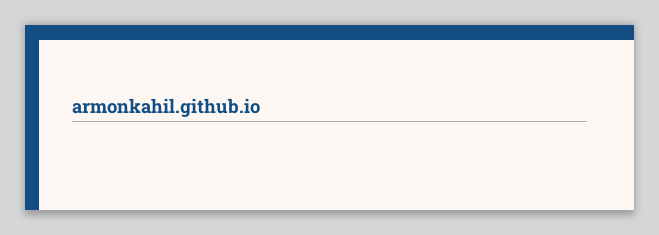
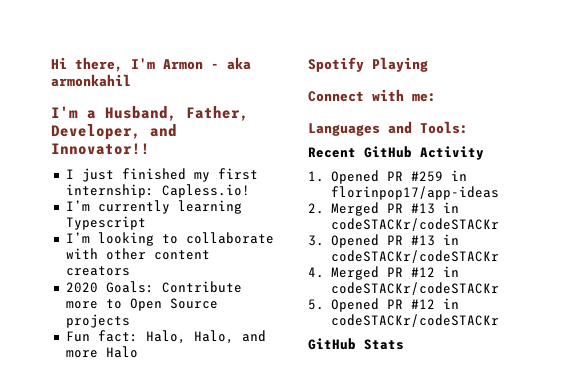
[72,98,260,117] armonkahil.github.io -> [51,57,251,72] [51,74,131,87] [51,106,249,121] [51,124,177,140] [51,143,150,155] [65,168,258,182] [65,184,250,198] [65,200,242,214] [65,216,146,230] [65,232,274,246] [65,248,210,260] [65,266,130,276] [65,281,242,293] [65,298,218,311] [65,314,130,328] [65,330,266,344] [65,346,138,358] [308,57,428,72] [308,89,436,102] [308,121,468,136] [308,146,484,160] [308,170,467,184] [330,186,499,200] [308,202,459,216] [330,218,499,231] [308,234,459,248] [330,250,499,263] [308,266,459,280] [330,282,499,295] [308,298,459,312] [330,314,499,327] [308,338,404,350] Hi there, I'm Armon - aka armonkahil // I'm a Husband, Father, Developer, and Innovator!! // I just finished my first internship: Capless.io! // I’m currently learning Typescript // I’m looking to collaborate with other content creators // 2020 Goals: Contribute more to Open Source projects // Fun fact: Halo, Halo, and more Halo // Spotify Playing // Connect with me: // Languages and Tools: // Recent GitHub Activity // 1. Opened PR #259 in florinpop17/app-ideas // 2. Merged PR #13 in codeSTACKr/codeSTACKr // 3. Opened PR #13 in codeSTACKr/codeSTACKr // 4. Merged PR #12 in codeSTACKr/codeSTACKr // 5. Opened PR #12 in codeSTACKr/codeSTACKr // GitHub Stats

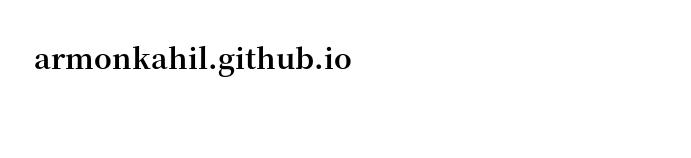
[51,57,251,72] [51,74,131,87] [51,106,249,121] [51,124,177,140] [51,143,150,155] [65,168,258,182] [65,184,250,198] [65,200,242,214] [65,216,146,230] [65,232,274,246] [65,248,210,260] [65,266,130,276] [65,281,242,293] [65,298,218,311] [65,314,130,328] [65,330,266,344] [65,346,138,358] [308,57,428,72] [308,89,436,102] [308,121,468,136] [308,146,484,160] [308,170,467,184] [330,186,499,200] [308,202,459,216] [330,218,499,231] [308,234,459,248] [330,250,499,263] [308,266,459,280] [330,282,499,295] [308,298,459,312] [330,314,499,327] [308,338,404,350] Hi there, I'm Armon - aka armonkahil // I'm a Husband, Father, Developer, and Innovator!! // I just finished my first internship: Capless.io! // I’m currently learning Typescript // I’m looking to collaborate with other content creators // 2020 Goals: Contribute more to Open Source projects // Fun fact: Halo, Halo, and more Halo // Spotify Playing // Connect with me: // Languages and Tools: // Recent GitHub Activity // 1. Opened PR #259 in florinpop17/app-ideas // 2. Merged PR #13 in codeSTACKr/codeSTACKr // 3. Opened PR #13 in codeSTACKr/codeSTACKr // 4. Merged PR #12 in codeSTACKr/codeSTACKr // 5. Opened PR #12 in codeSTACKr/codeSTACKr // GitHub Stats -> [34,45,352,77] armonkahil.github.io

